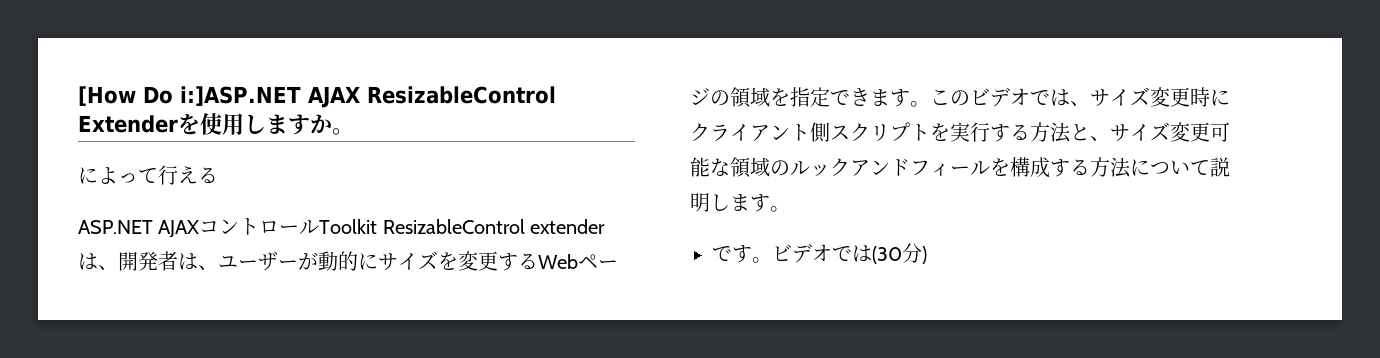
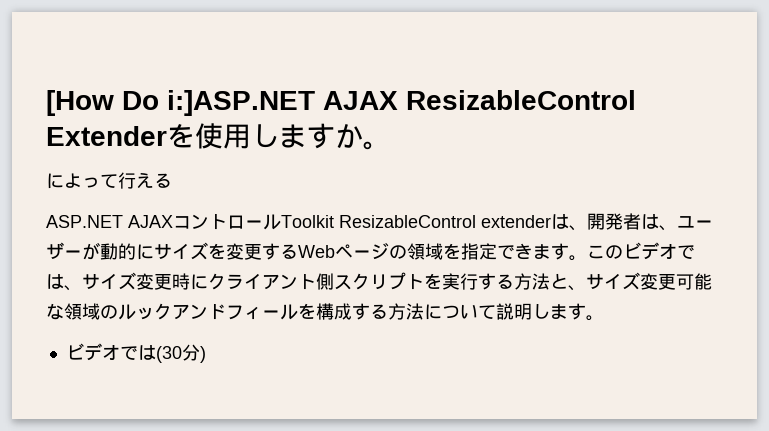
[712,245,772,263] です。 -> (604, 318) none

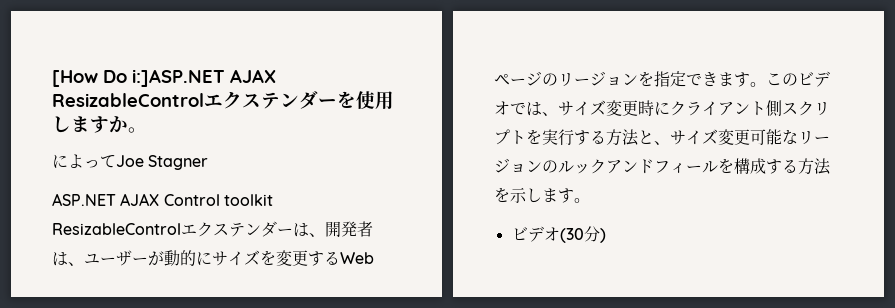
[46,126,167,146] Extender -> [204,91,337,109] エクステンダー
[118,172,172,189] 行える -> [116,155,209,170] Joe Stagner
[173,214,551,230] コントロールToolkit ResizableControl extender -> [163,194,273,206] [52,221,293,237] Control toolkit ResizableControlエクステンダー
[407,243,443,260] 領域 -> [558,71,638,86] リージョン
[64,303,100,320] 領域 -> [798,131,830,144] [494,158,542,173] リージョン
[424,303,532,320] について説明 -> [494,187,527,203] を示
[119,345,156,360] では -> (560, 234) none

